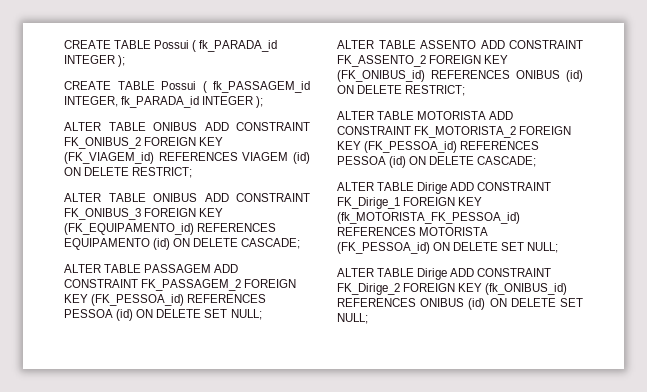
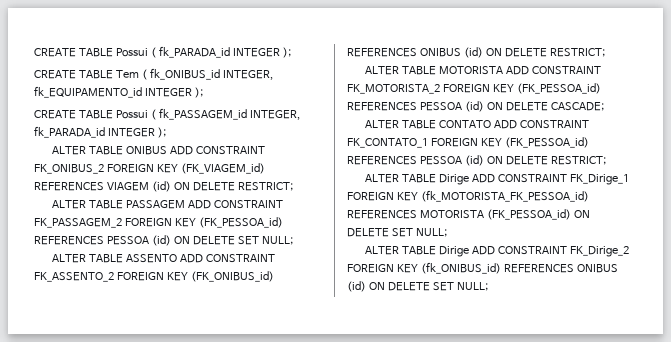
(126, 61) none -> [34,68,273,80] [34,86,203,98] // CREATE TABLE Tem ( fk_ONIBUS_id INTEGER, fk_EQUIPAMENTO_id INTEGER );
[64,193,310,202] [64,208,224,220] [64,223,277,235] [64,238,301,250] // ALTER TABLE ONIBUS ADD CONSTRAINT FK_ONIBUS_3 FOREIGN KEY (FK_EQUIPAMENTO_id) REFERENCES EQUIPAMENTO (id) ON DELETE CASCADE; -> (293, 186) none
(537, 161) none -> [364,120,589,129] [347,137,589,148] [347,155,606,166] // ALTER TABLE CONTATO ADD CONSTRAINT FK_CONTATO_1 FOREIGN KEY (FK_PESSOA_id) REFERENCES PESSOA (id) ON DELETE RESTRICT;

